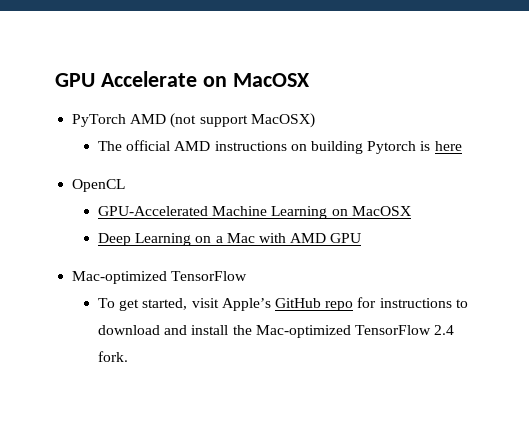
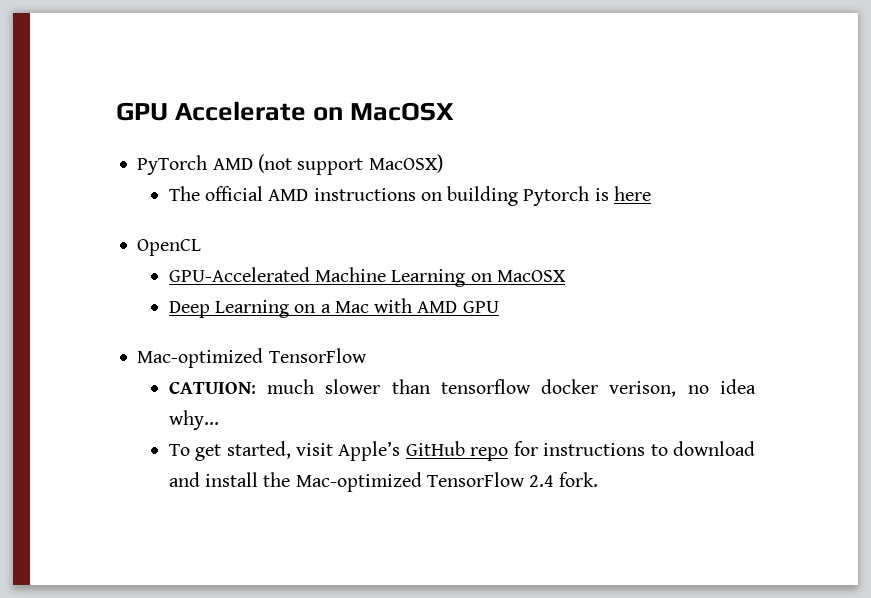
(248, 276) none -> [168,379,756,397] [168,410,219,430] // CATUION: much slower than tensorflow docker verison, no idea why...

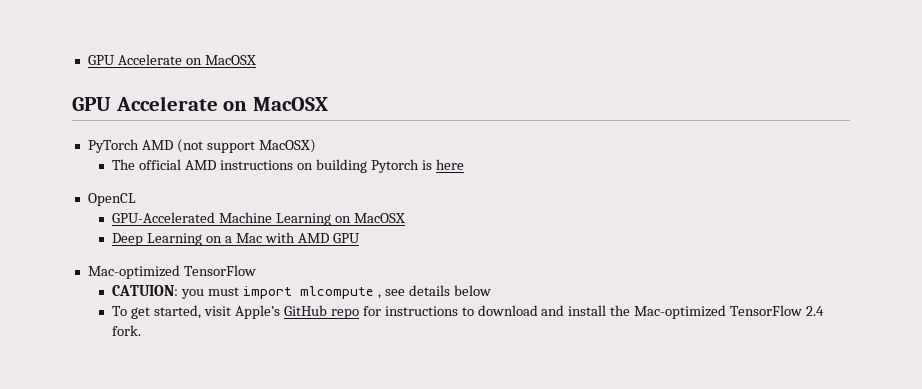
[116,101,455,121] GPU Accelerate on MacOSX -> [87,54,256,65] [72,96,328,111] GPU Accelerate on MacOSX // GPU Accelerate on MacOSX
[267,379,756,397] [168,410,219,430] much slower than tensorflow docker verison, no idea why... -> [181,285,491,299] you must import mlcompute , see details below

